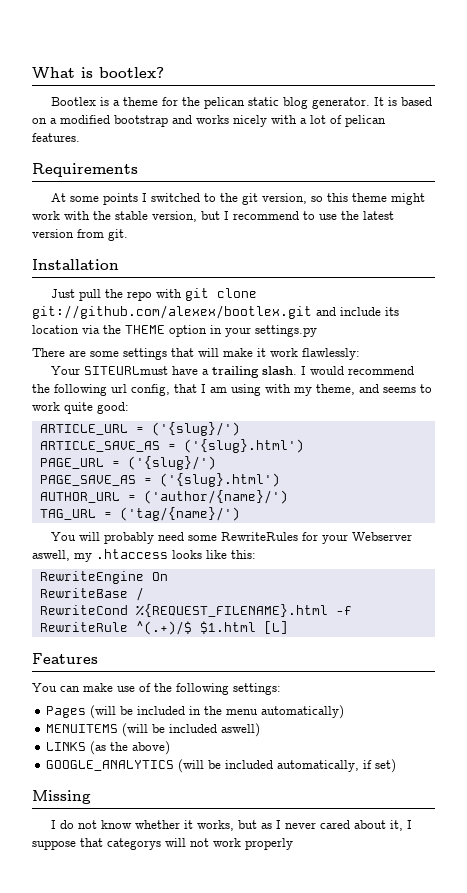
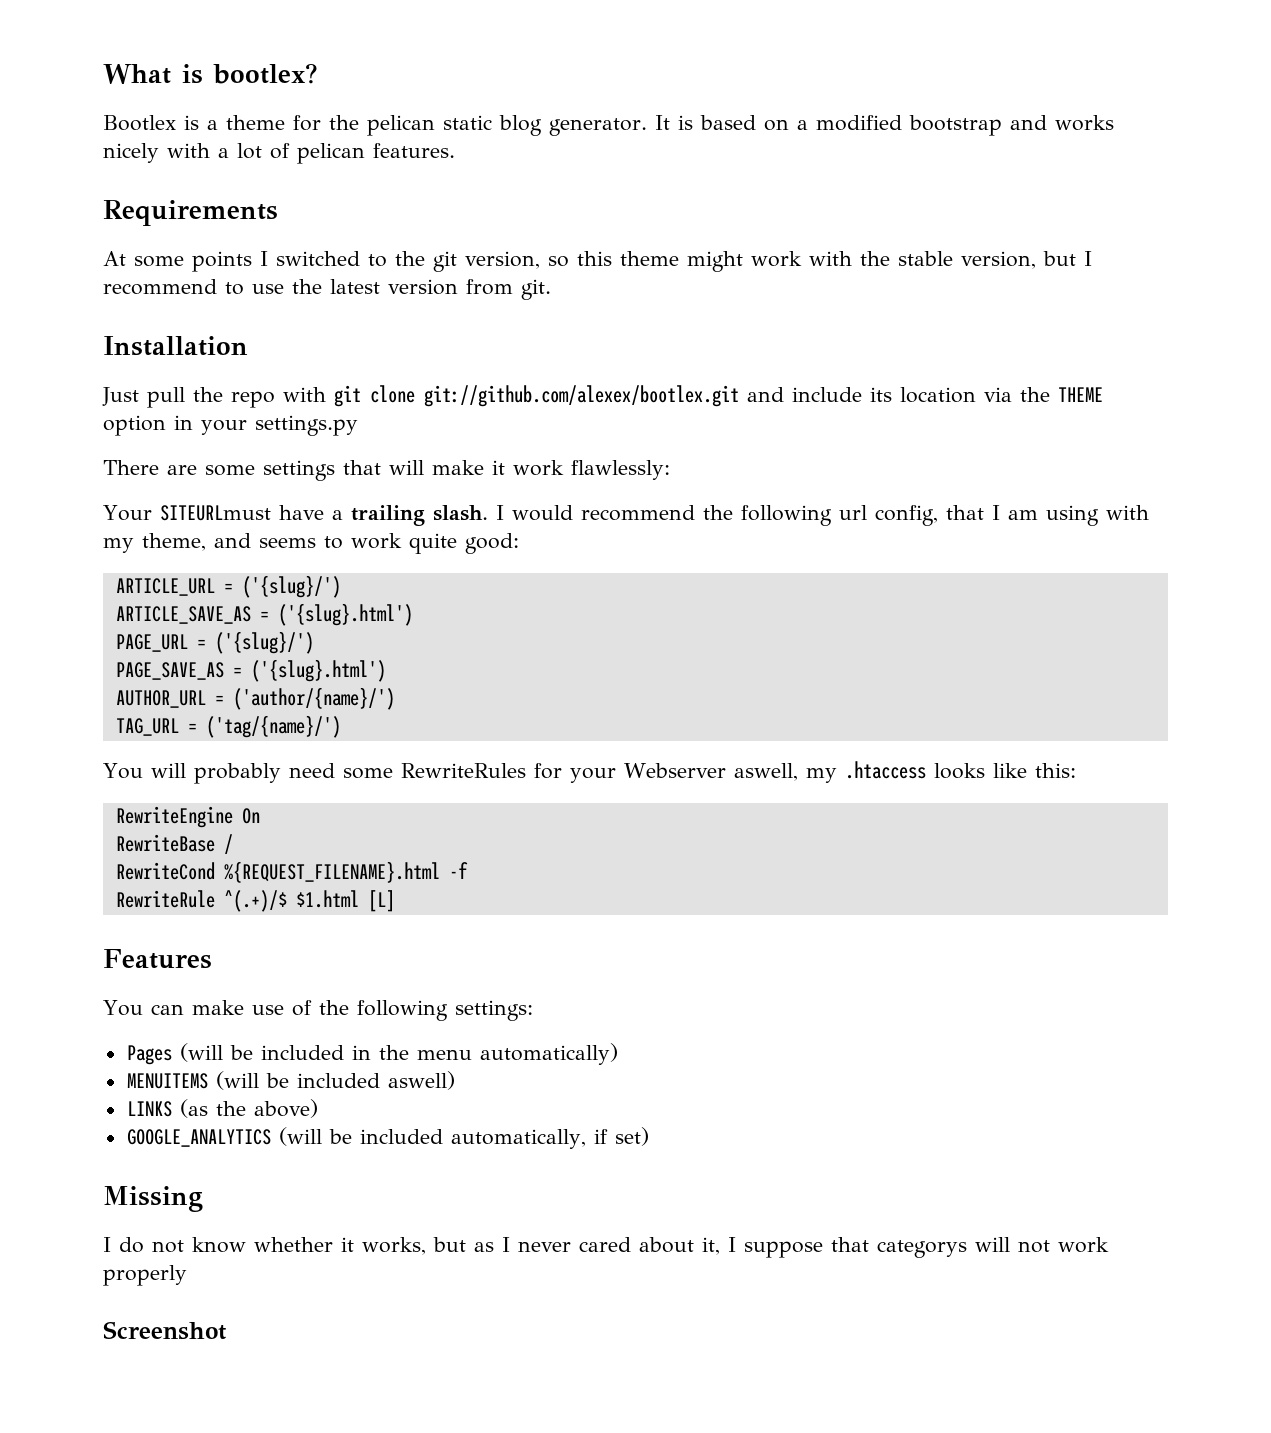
(293, 844) none -> [103,1321,227,1340] // Screenshot

